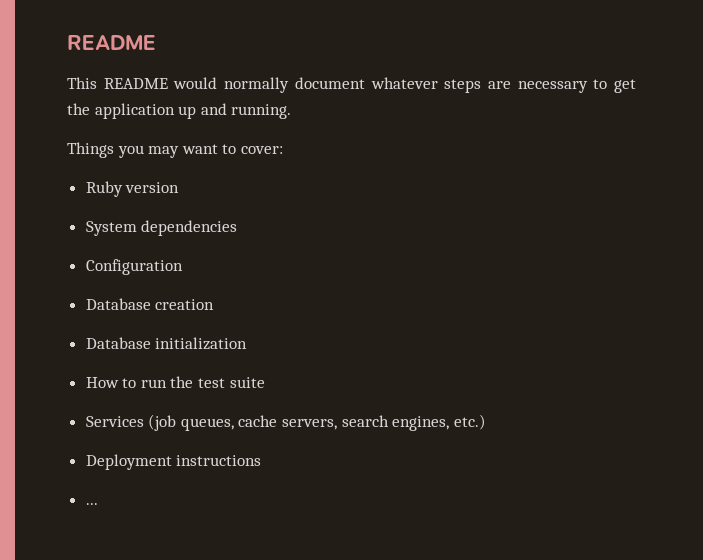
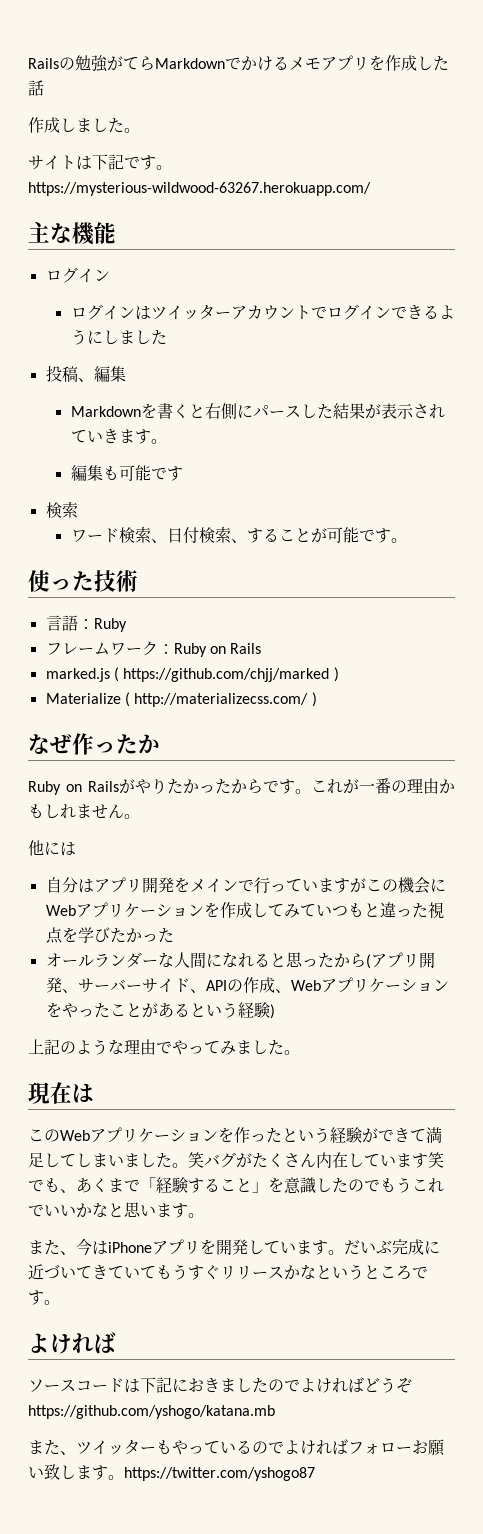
[67,35,156,50] [67,77,636,93] [67,103,292,119] [67,142,283,158] [85,181,180,197] [85,220,238,236] [85,259,183,275] [85,298,215,310] [85,337,248,350] [85,376,265,388] [85,414,486,431] [85,454,262,470] [85,503,98,505] README // This README would normally document whatever steps are necessary to get the application up and running. // Things you may want to cover: // Ruby version // System dependencies // Configuration // Database creation // Database initialization // How to run the test suite // Services (job queues, cache servers, search engines, etc.) // Deployment instructions // ... -> [28,55,449,72] [28,80,44,96] [28,117,140,133] [28,154,172,170] [28,182,371,196] [28,222,116,245] [45,267,110,283] [70,304,455,320] [70,329,167,345] [45,365,126,382] [70,403,445,420] [70,429,167,444] [70,465,183,481] [45,501,78,518] [70,526,407,544] [28,570,138,592] [45,615,127,632] [45,641,262,657] [45,667,339,682] [45,692,317,707] [28,733,160,755] [28,778,455,795] [28,804,140,819] [28,840,76,856] [45,877,446,894] [45,902,444,919] [45,927,174,944] [45,952,435,969] [45,977,449,993] [45,1002,275,1019] [28,1039,300,1055] [28,1082,94,1104] [28,1127,442,1143] [28,1152,444,1168] [28,1177,444,1194] [28,1202,204,1218] [28,1238,440,1256] [28,1264,428,1280] [28,1290,60,1305] [28,1332,116,1354] [28,1377,412,1393] [28,1405,275,1419] [28,1439,445,1456] [28,1464,315,1481] Railsの勉強がてらMarkdownでかけるメモアプリを作成した話 // 作成しました。 // サイトは下記です。https://mysterious-wildwood-63267.herokuapp.com/ // 主な機能 // ログイン // ログインはツイッターアカウントでログインできるようにしました // 投稿、編集 // Markdownを書くと右側にパースした結果が表示されていきます。 // 編集も可能です // 検索 // ワード検索、日付検索、することが可能です。 // 使った技術 // 言語：Ruby // フレームワーク：Ruby on Rails // marked.js ( https://github.com/chjj/marked ) // Materialize ( http://materializecss.com/ ) // なぜ作ったか // Ruby on Railsがやりたかったからです。これが一番の理由かもしれません。 // 他には // 自分はアプリ開発をメインで行っていますがこの機会にWebアプリケーションを作成してみていつもと違った視点を学びたかった // オールランダーな人間になれると思ったから(アプリ開発、サーバーサイド、APIの作成、Webアプリケーションをやったことがあるという経験) // 上記のような理由でやってみました。 // 現在は // このWebアプリケーションを作ったという経験ができて満足してしまいました。笑バグがたくさん内在しています笑でも、あくまで「経験すること」を意識したのでもうこれでいいかなと思います。 // また、今はiPhoneアプリを開発しています。だいぶ完成に近づいてきていてもうすぐリリースかなというところです。 // よければ // ソースコードは下記におきましたのでよければどうぞhttps://github.com/yshogo/katana.mb // また、ツイッターもやっているのでよければフォローお願い致します。https://twitter.com/yshogo87

